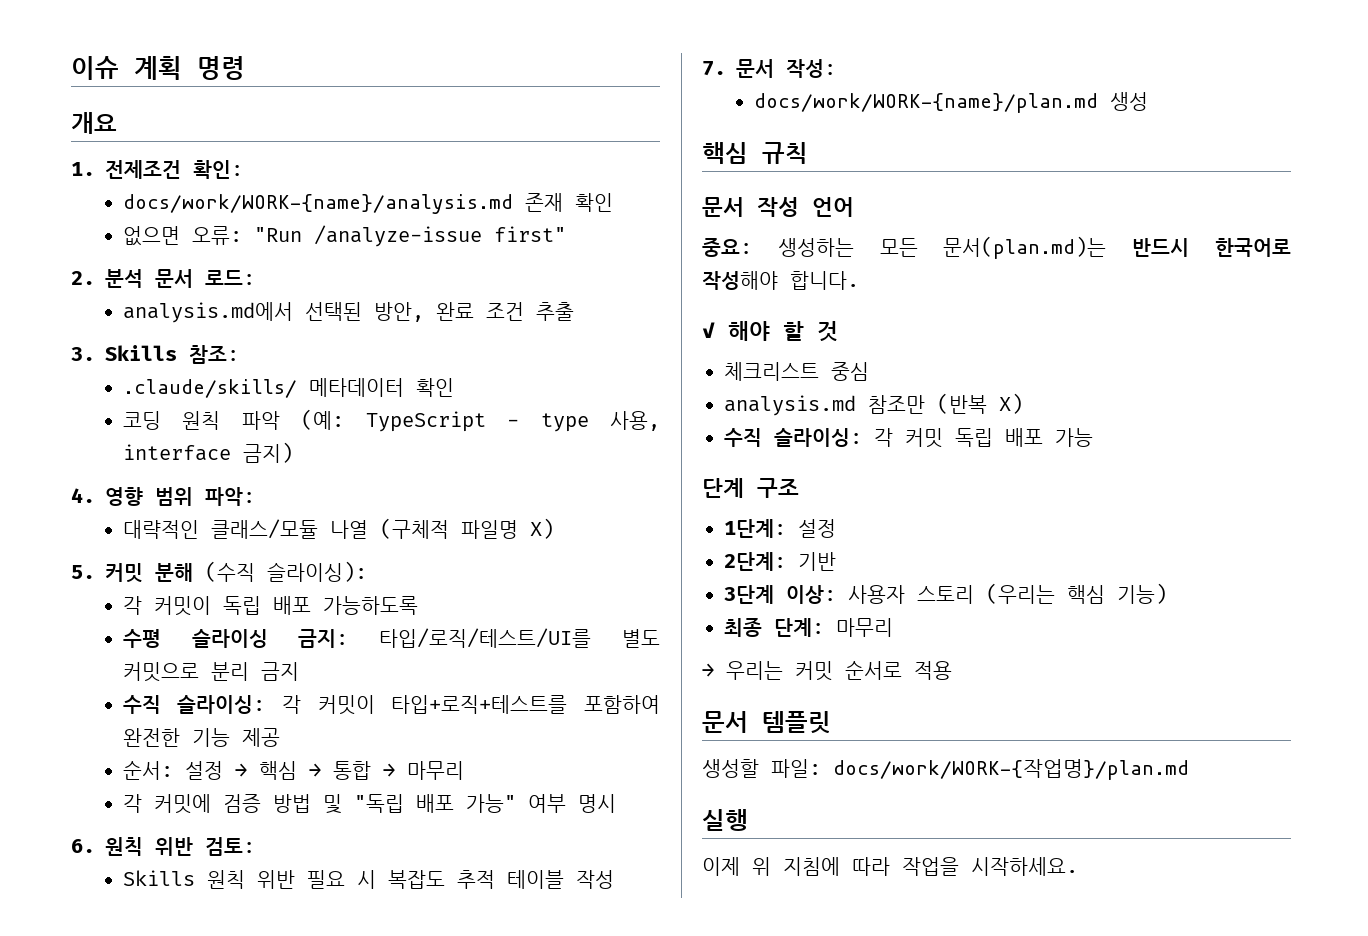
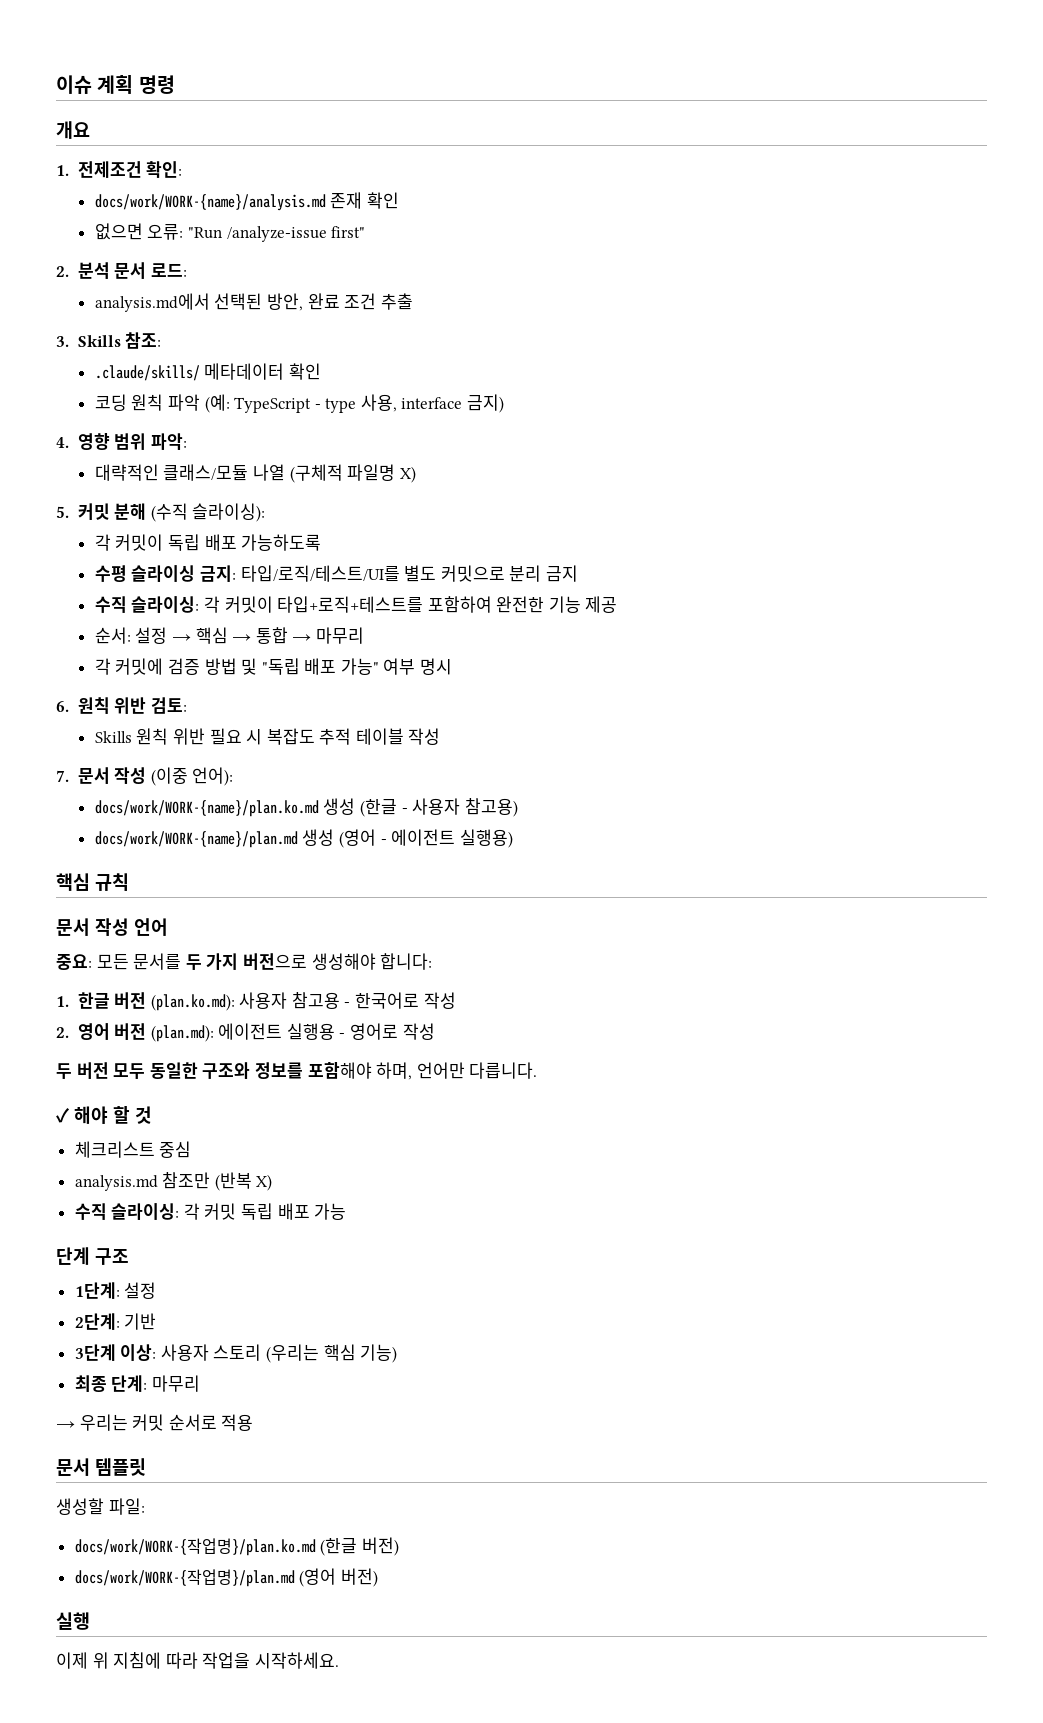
[786,59,836,78] [753,92,1148,113] 작성: // docs/work/WORK-{name}/plan.md 생성 -> [114,767,234,786] [94,798,518,817] [94,829,513,848] 작성 (이중 언어): // docs/work/WORK-{name}/plan.ko.md 생성 (한글 - 사용자 참고용) // docs/work/WORK-{name}/plan.md 생성 (영어 - 에이전트 실행용)
[777,236,1291,259] [702,271,859,290] 생성하는 모든 문서(plan.md)는 반드시 한국어로 작성해야 합니다. -> [96,953,433,970] [56,992,456,1011] [56,1023,435,1042] [56,1062,538,1080] 모든 문서를 두 가지 버전으로 생성해야 합니다: // 1. 한글 버전 (plan.ko.md): 사용자 참고용 - 한국어로 작성 // 2. 영어 버전 (plan.md): 에이전트 실행용 - 영어로 작성 // 두 버전 모두 동일한 구조와 정보를 포함해야 하며, 언어만 다릅니다.
(821, 768) none -> [74,1537,399,1556] // docs/work/WORK-{작업명}/plan.ko.md (한글 버전) //
(1189, 769) none -> [299,1568,378,1587] (영어 버전)

